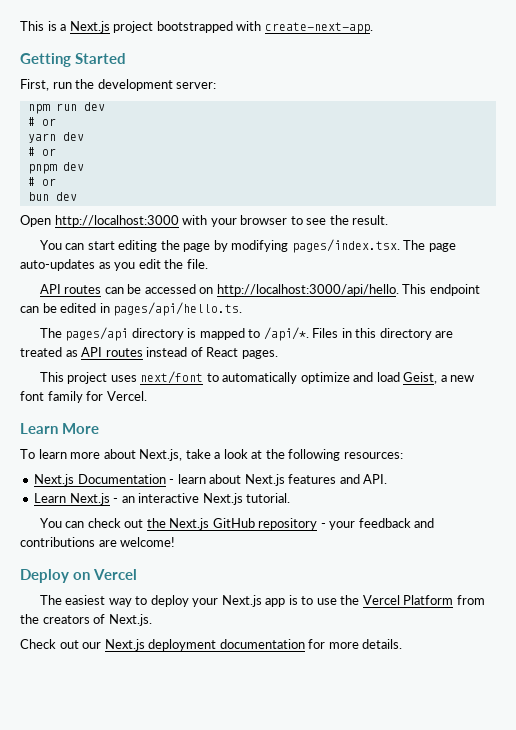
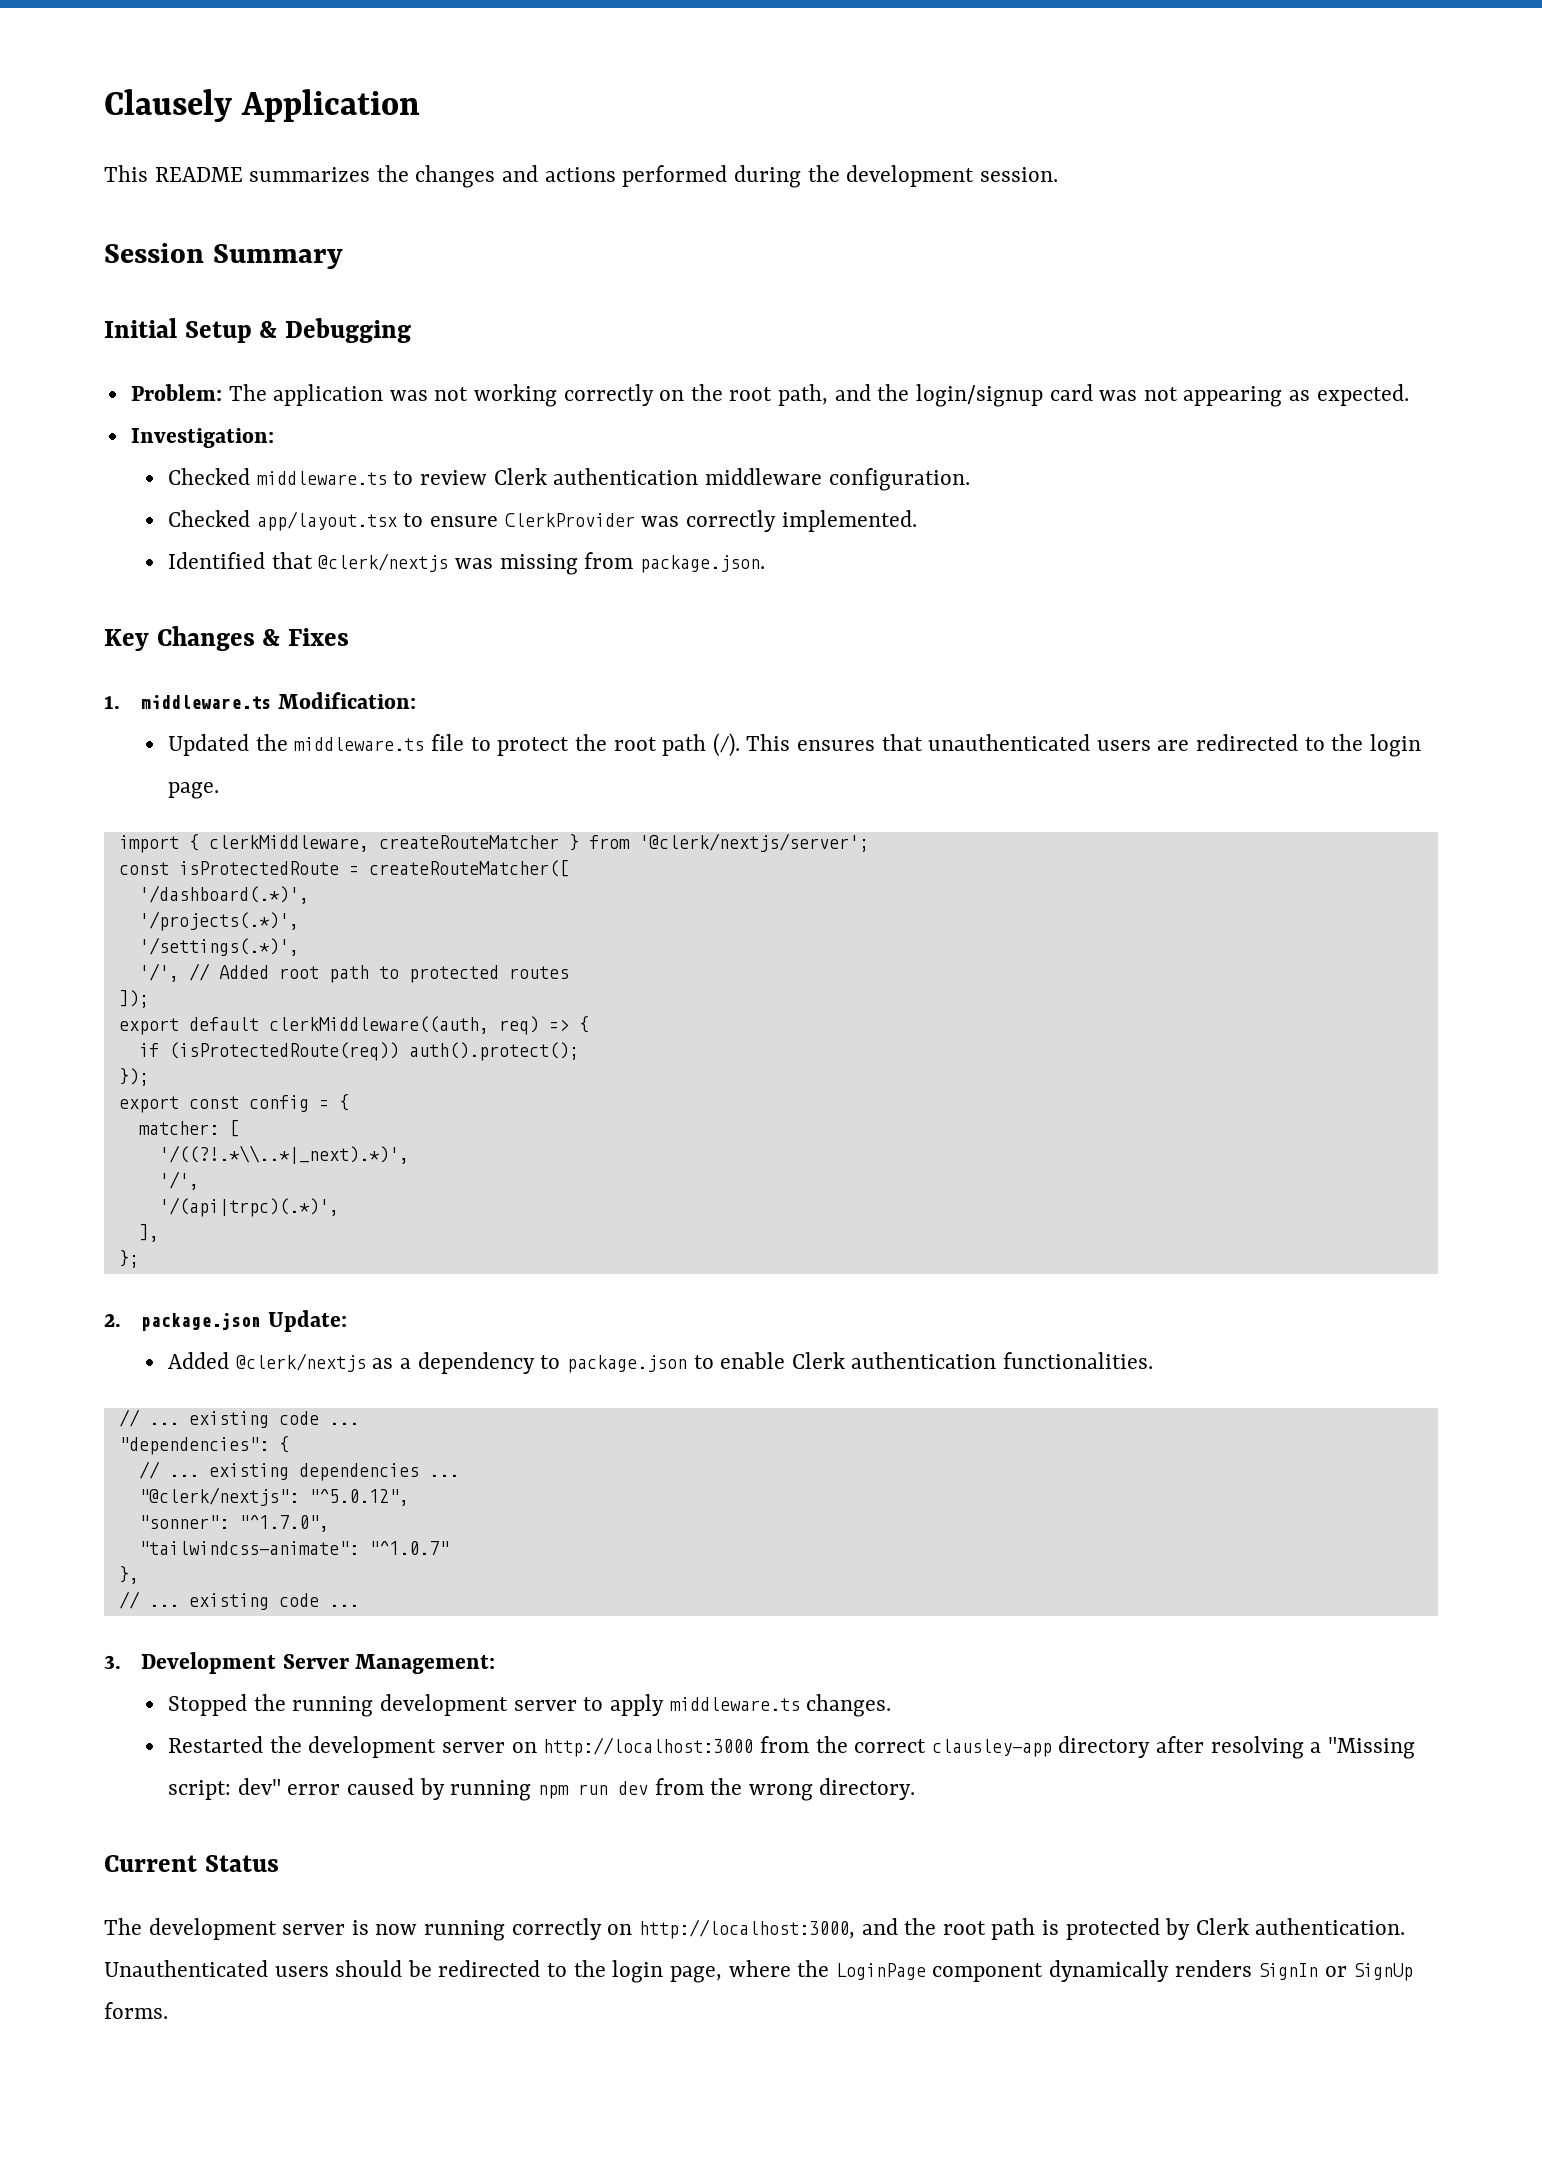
[20,21,373,34] [20,53,127,67] [20,79,217,91] [27,102,105,114] [27,117,56,126] [27,132,84,143] [27,147,56,156] [27,162,84,174] [27,177,56,186] [27,192,77,201] [20,215,389,227] [39,239,456,253] [20,259,208,271] [39,284,480,296] [20,302,243,316] [39,327,454,341] [20,347,278,359] [39,371,475,384] [20,391,147,403] [20,423,100,434] [20,449,403,461] [34,474,388,486] [34,493,291,505] [39,518,435,530] [20,537,176,547] [20,569,138,583] [39,595,485,607] [20,614,152,626] [20,639,403,651] This is a Next.js project bootstrapped with create-next-app. // Getting Started // First, run the development server: // npm run dev // # or // yarn dev // # or // pnpm dev // # or // bun dev // Open http://localhost:3000 with your browser to see the result. // You can start editing the page by modifying pages/index.tsx. The page auto-updates as you edit the file. // API routes can be accessed on http://localhost:3000/api/hello. This endpoint can be edited in pages/api/hello.ts. // The pages/api directory is mapped to /api/*. Files in this directory are treated as API routes instead of React pages. // This project uses next/font to automatically optimize and load Geist, a new font family for Vercel. // Learn More // To learn more about Next.js, take a look at the following resources: // Next.js Documentation - learn about Next.js features and API. // Learn Next.js - an interactive Next.js tutorial. // You can check out the Next.js GitHub repository - your feedback and contributions are welcome! // Deploy on Vercel // The easiest way to deploy your Next.js app is to use the Vercel Platform from the creators of Next.js. // Check out our Next.js deployment documentation for more details. -> [104,89,421,122] [104,165,1058,188] [104,243,343,269] [104,318,412,343] [130,384,1409,407] [130,428,274,448] [168,468,970,491] [168,510,917,532] [168,552,765,575] [104,626,350,651] [104,692,416,709] [168,733,1421,757] [168,782,220,799] [118,833,869,853] [118,860,569,877] [138,885,309,904] [138,911,299,931] [138,937,299,956] [138,963,569,983] [118,990,149,1008] [118,1016,589,1035] [138,1042,579,1061] [118,1068,149,1086] [118,1094,349,1113] [138,1120,239,1137] [158,1145,409,1164] [158,1171,199,1190] [158,1197,339,1217] [138,1224,159,1242] [118,1250,139,1268] [104,1310,347,1332] [168,1352,1153,1374] [118,1409,359,1428] [118,1436,289,1455] [138,1461,459,1481] [138,1487,409,1506] [138,1515,329,1532] [138,1541,449,1555] [118,1566,139,1584] [118,1591,359,1610] [104,1652,496,1674] [168,1694,892,1717] [168,1736,1415,1759] [168,1778,916,1801] [104,1855,279,1872] [104,1918,1406,1941] [104,1960,1414,1983] [104,2002,168,2019] Clausely Application // This README summarizes the changes and actions performed during the development session. // Session Summary // Initial Setup & Debugging // Problem: The application was not working correctly on the root path, and the login/signup card was not appearing as expected. // Investigation: // Checked middleware.ts to review Clerk authentication middleware configuration. // Checked app/layout.tsx to ensure ClerkProvider was correctly implemented. // Identified that @clerk/nextjs was missing from package.json. // Key Changes & Fixes // 1. middleware.ts Modification: // Updated the middleware.ts file to protect the root path (/). This ensures that unauthenticated users are redirected to the login page. // import { clerkMiddleware, createRouteMatcher } from '@clerk/nextjs/server'; // const isProtectedRoute = createRouteMatcher([ // '/dashboard(.*)', // '/projects(.*)', // '/settings(.*)', // '/', // Added root path to protected routes // ]); // export default clerkMiddleware((auth, req) => { // if (isProtectedRoute(req)) auth().protect(); // }); // export const config = { // matcher: [ // '/((?!.*\\..*|_next).*)', // '/', // '/(api|trpc)(.*)', // ], // }; // 2. package.json Update: // Added @clerk/nextjs as a dependency to package.json to enable Clerk authentication functionalities. // // ... existing code ... // "dependencies": { // // ... existing dependencies ... // "@clerk/nextjs": "^5.0.12", // "sonner": "^1.7.0", // "tailwindcss-animate": "^1.0.7" // }, // // ... existing code ... // 3. Development Server Management: // Stopped the running development server to apply middleware.ts changes. // Restarted the development server on http://localhost:3000 from the correct clausley-app directory after resolving a "Missing script: dev" error caused by running npm run dev from the wrong directory. // Current Status // The development server is now running correctly on http://localhost:3000, and the root path is protected by Clerk authentication. Unauthenticated users should be redirected to the login page, where the LoginPage component dynamically renders SignIn or SignUp forms.

